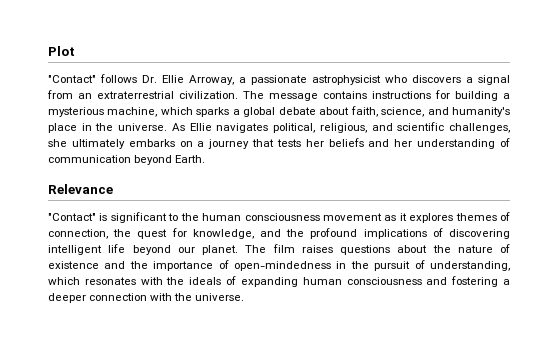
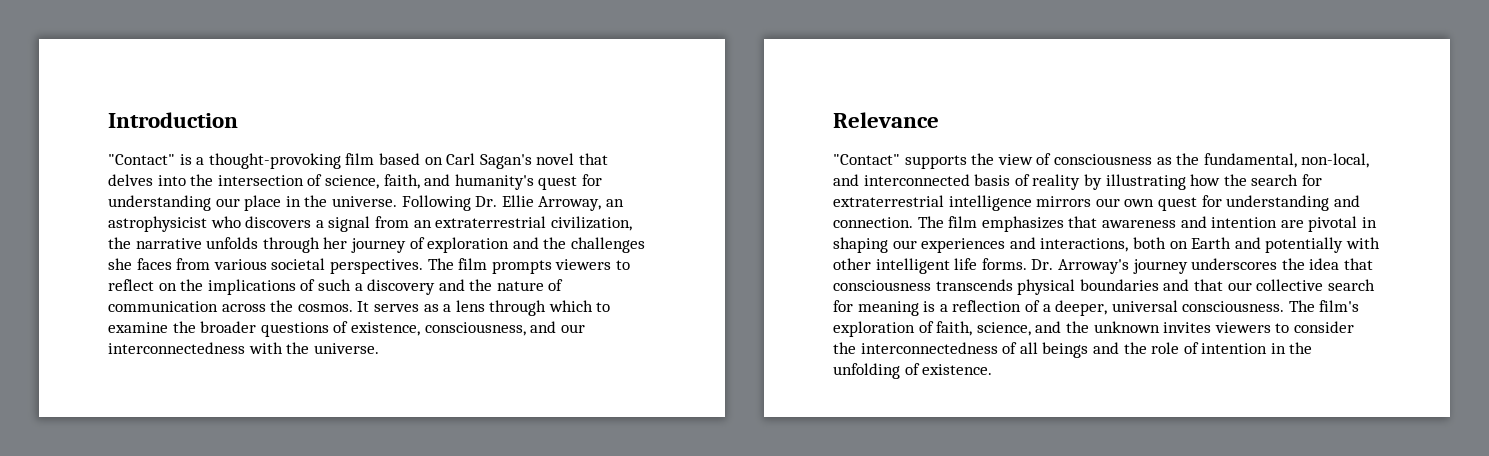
[48,46,75,56] [48,74,137,83] Plot // "Contact" follows -> [108,112,238,128] [108,153,608,169] [108,174,602,190] [108,195,471,211] Introduction // "Contact" is a thought-provoking film based on Carl Sagan's novel that delves into the intersection of science, faith, and humanity's quest for understanding our place in the universe. Following
[239,75,307,85] a passionate -> [605,199,624,207] an
[179,90,510,101] [48,106,510,117] [48,122,510,133] [48,138,511,149] [48,155,206,165] [48,184,113,194] [48,212,511,223] [48,228,510,239] [48,244,510,255] [48,260,510,271] [48,276,510,287] [48,293,245,303] civilization. The message contains instructions for building a mysterious machine, which sparks a global debate about faith, science, and humanity's place in the universe. As Ellie navigates political, religious, and scientific challenges, she ultimately embarks on a journey that tests her beliefs and her understanding of communication beyond Earth. // Relevance // "Contact" is significant to the human consciousness movement as it explores themes of connection, the quest for knowledge, and the profound implications of discovering intelligent life beyond our planet. The film raises questions about the nature of existence and the importance of open-mindedness in the pursuit of understanding, which resonates with the ideals of expanding human consciousness and fostering a deeper connection with the universe. -> [550,216,632,231] [108,237,645,253] [108,258,630,274] [108,279,564,295] [108,300,611,316] [108,321,585,337] [108,342,379,354] [833,112,939,128] [833,153,1370,169] [833,174,1322,190] [833,195,1360,211] [833,216,1377,232] [833,237,1380,253] [833,258,1373,274] [833,279,1375,295] [833,300,1360,316] [833,321,1354,337] [833,342,1313,358] [833,363,993,379] civilization, the narrative unfolds through her journey of exploration and the challenges she faces from various societal perspectives. The film prompts viewers to reflect on the implications of such a discovery and the nature of communication across the cosmos. It serves as a lens through which to examine the broader questions of existence, consciousness, and our interconnectedness with the universe. // Relevance // "Contact" supports the view of consciousness as the fundamental, non-local, and interconnected basis of reality by illustrating how the search for extraterrestrial intelligence mirrors our own quest for understanding and connection. The film emphasizes that awareness and intention are pivotal in shaping our experiences and interactions, both on Earth and potentially with other intelligent life forms. Dr. Arroway's journey underscores the idea that consciousness transcends physical boundaries and that our collective search for meaning is a reflection of a deeper, universal consciousness. The film's exploration of faith, science, and the unknown invites viewers to consider the interconnectedness of all beings and the role of intention in the unfolding of existence.

